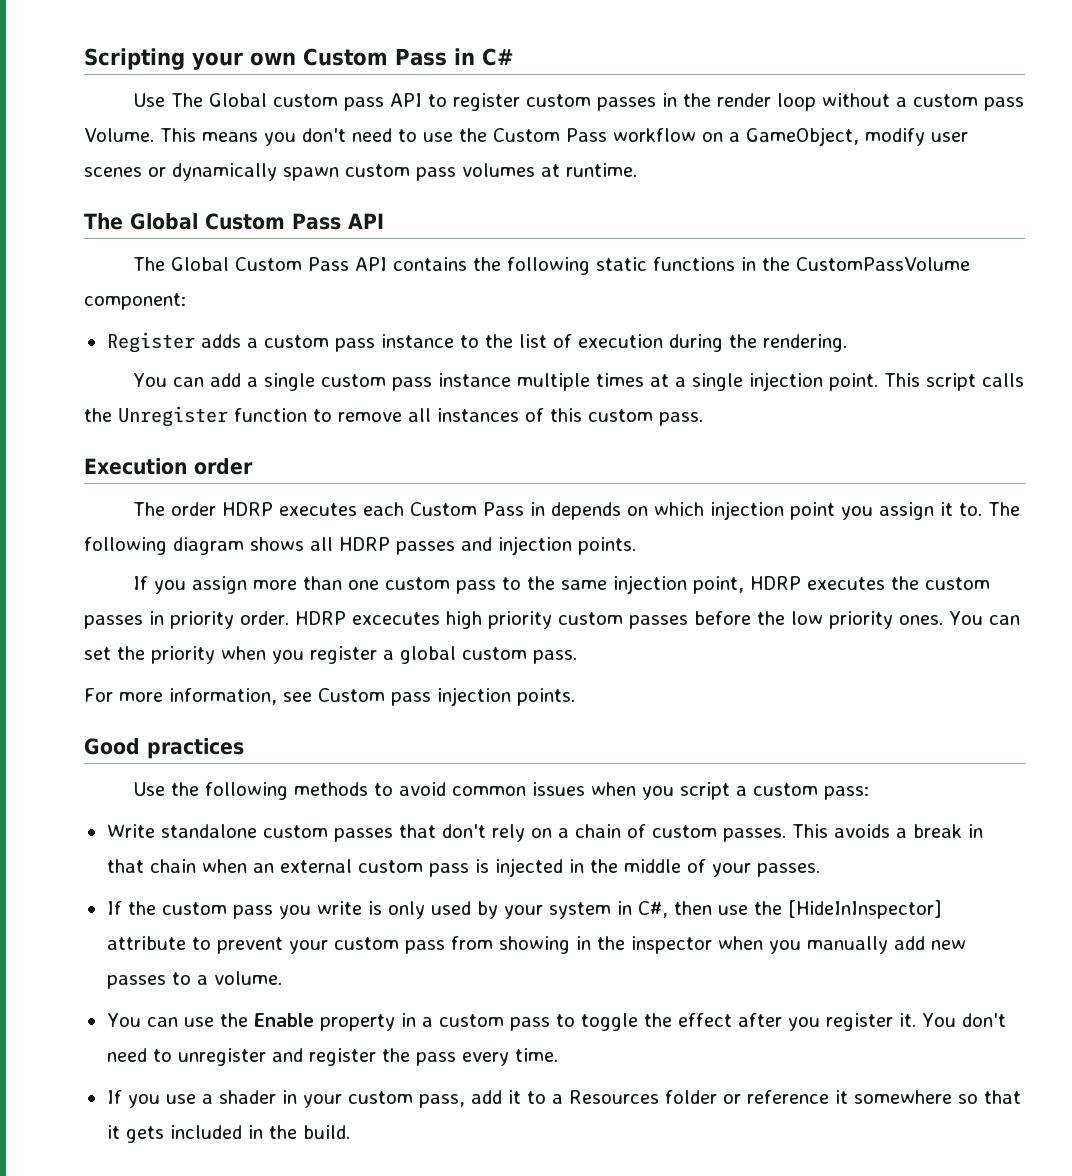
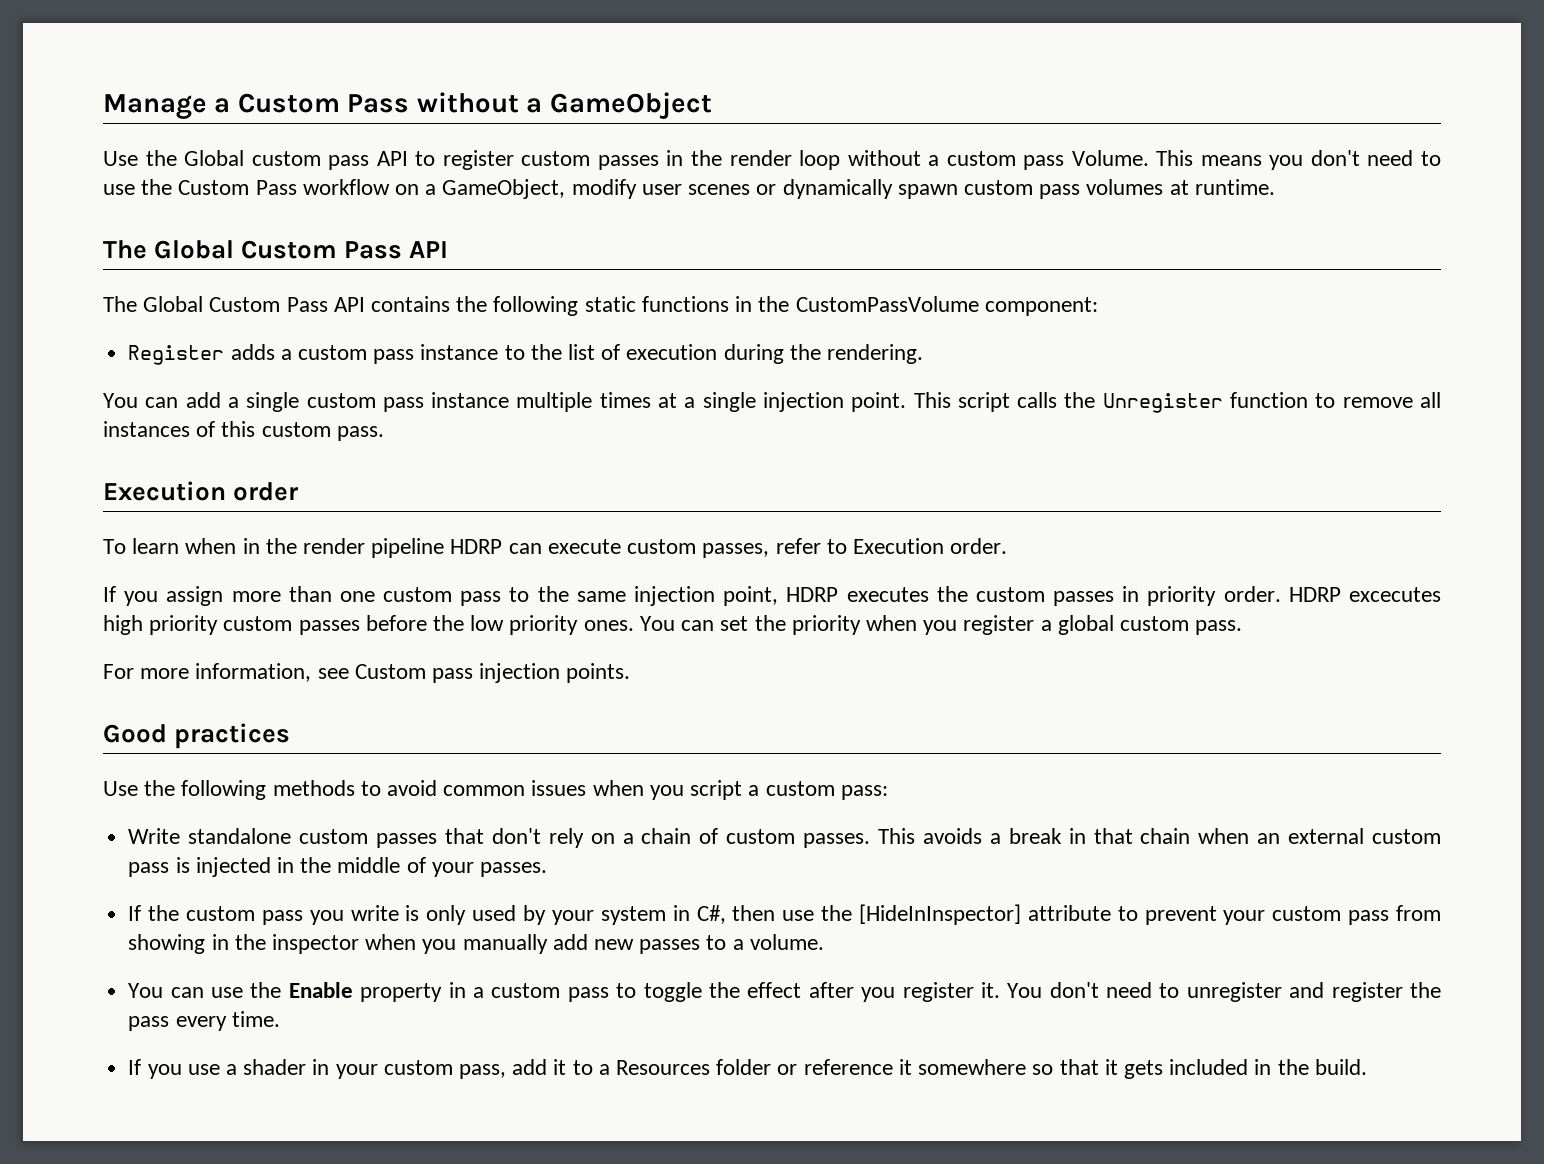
[84,48,514,70] [132,93,203,107] Scripting your own Custom Pass in C# // Use The -> [103,92,712,119] [103,150,177,166] Manage a Custom Pass without a GameObject // Use the
[132,501,1020,520] [84,536,636,555] The order HDRP executes each Custom Pass in depends on which injection point you assign it to. The following diagram shows all HDRP passes and injection points. -> [103,538,1008,558] To learn when in the render pipeline HDRP can execute custom passes, refer to Execution order.

